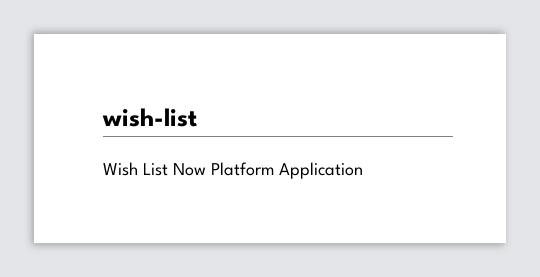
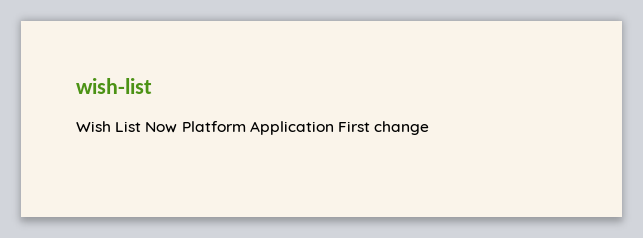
(364, 170) none -> [337,121,430,135] First change

